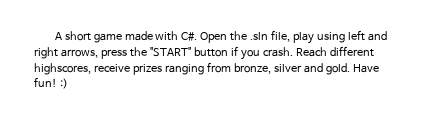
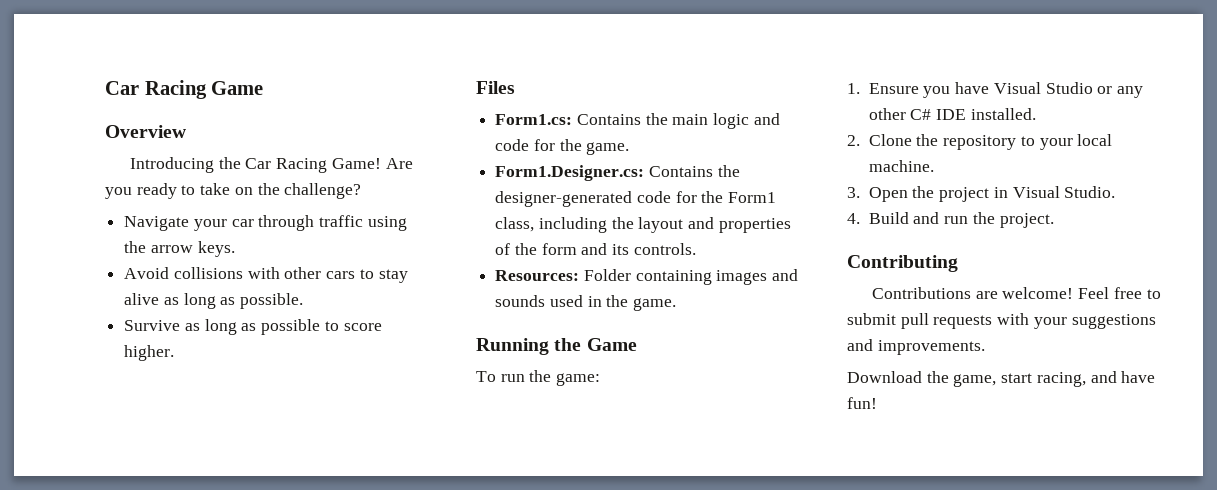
[54,30,388,44] [34,46,374,60] [34,62,379,75] [34,77,68,89] A short game made with C#. Open the .sln file, play using left and right arrows, press the "START" button if you crash. Reach different highscores, receive prizes ranging from bronze, silver and gold. Have fun! :) -> [105,80,264,99] [105,125,186,138] [129,157,413,173] [105,183,362,199] [124,215,407,231] [124,241,235,257] [124,267,408,283] [124,293,304,309] [124,319,382,335] [124,345,175,361] [476,81,515,94] [495,113,780,129] [495,139,630,155] [495,165,740,181] [495,191,777,207] [495,217,791,233] [495,243,696,255] [495,269,799,285] [495,295,677,311] [476,338,637,355] [476,370,601,386] [847,82,1144,98] [868,108,1036,120] [847,134,1113,150] [868,160,934,172] [847,186,1116,202] [847,212,1054,228] [847,255,958,272] [871,287,1161,299] [847,313,1156,329] [847,339,985,355] [847,371,1156,387] [847,397,877,409] Car Racing Game // Overview // Introducing the Car Racing Game! Are you ready to take on the challenge? // Navigate your car through traffic using the arrow keys. // Avoid collisions with other cars to stay alive as long as possible. // Survive as long as possible to score higher. // Files // Form1.cs: Contains the main logic and code for the game. // Form1.Designer.cs: Contains the designer-generated code for the Form1 class, including the layout and properties of the form and its controls. // Resources: Folder containing images and sounds used in the game. // Running the Game // To run the game: // 1. Ensure you have Visual Studio or any other C# IDE installed. // 2. Clone the repository to your local machine. // 3. Open the project in Visual Studio. // 4. Build and run the project. // Contributing // Contributions are welcome! Feel free to submit pull requests with your suggestions and improvements. // Download the game, start racing, and have fun!

